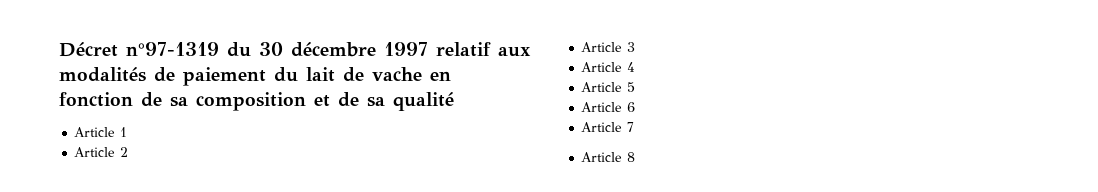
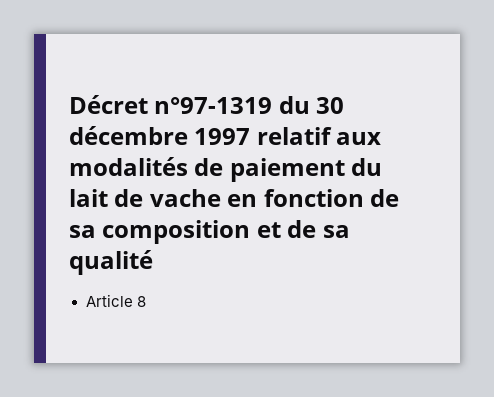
[74,127,128,137] [74,147,129,157] [581,42,636,52] [581,62,636,72] [581,82,636,92] [581,102,636,112] [581,122,635,132] // Article 1 // Article 2 // Article 3 // Article 4 // Article 5 // Article 6 // Article 7 -> (153, 262) none

